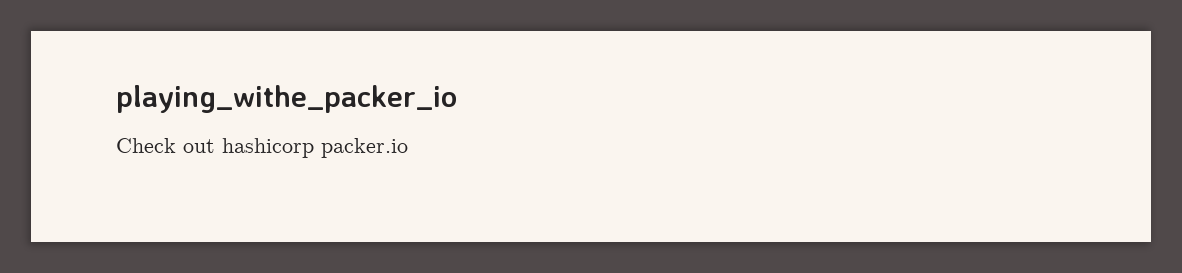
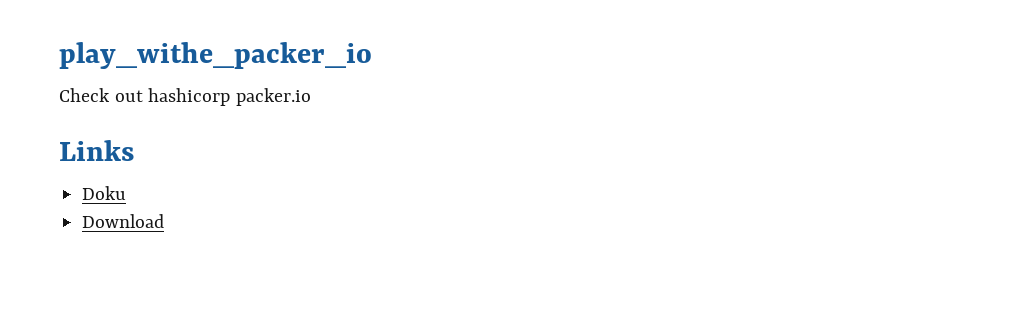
[116,85,457,113] playing_withe_packer_io -> [59,42,372,69] play_withe_packer_io
(408, 148) none -> [59,140,134,161] [82,186,127,200] [82,214,165,228] // Links // Doku // Download

